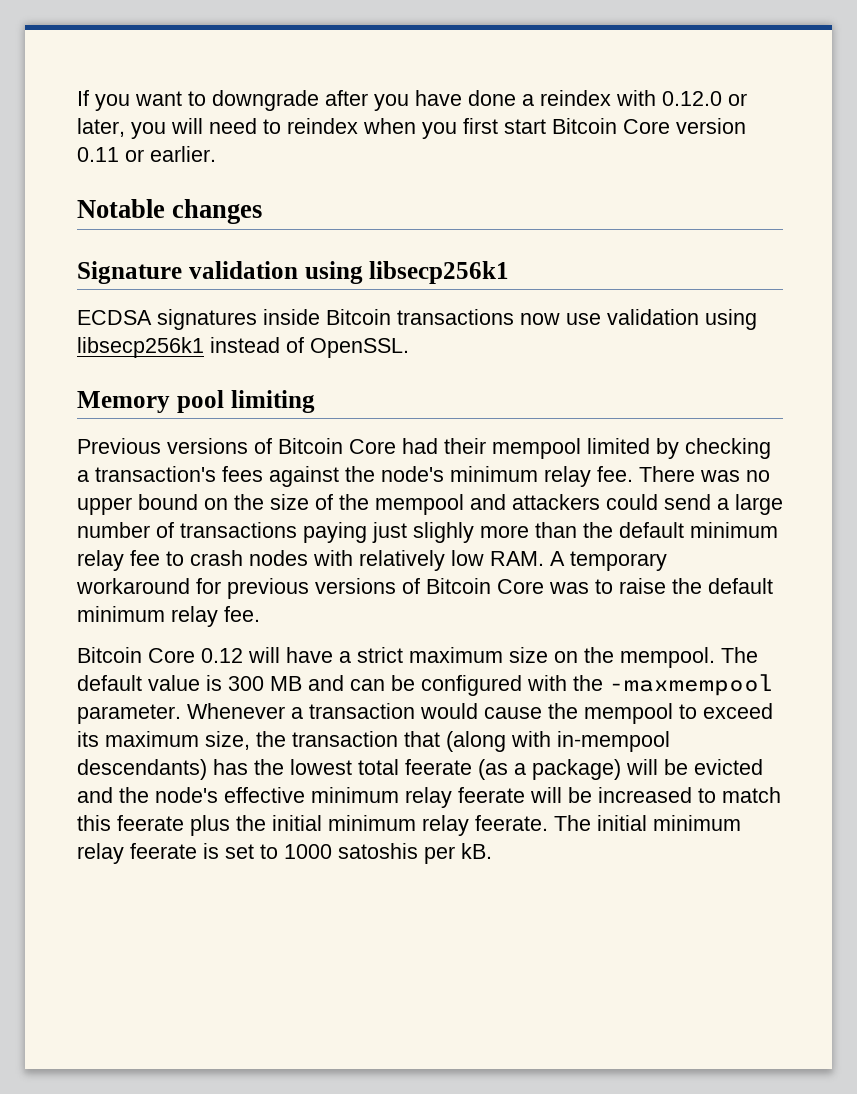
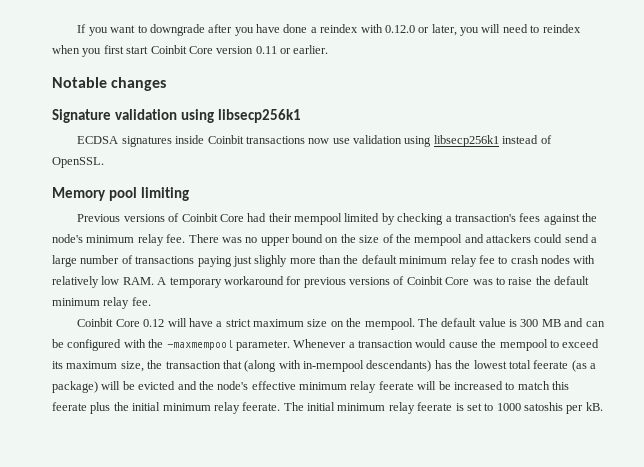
[552,118,617,134] Bitcoin -> [150,45,187,54] Coinbit
[326,309,391,325] Bitcoin -> [207,135,244,144] Coinbit
[278,438,343,454] Bitcoin -> [181,213,218,222] Coinbit
[426,578,491,594] Bitcoin -> [406,276,443,285] Coinbit
[77,647,142,663] Bitcoin -> [77,318,114,327] Coinbit

